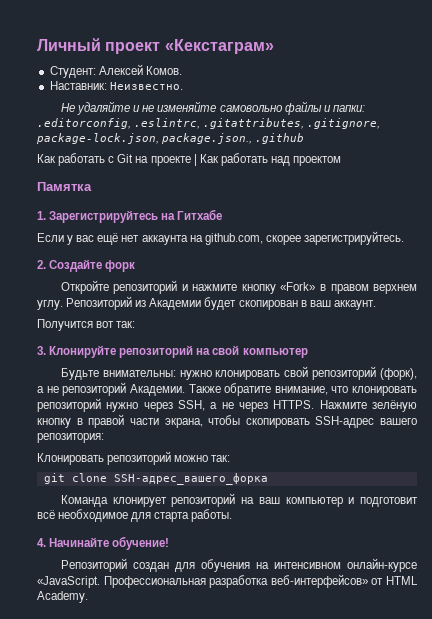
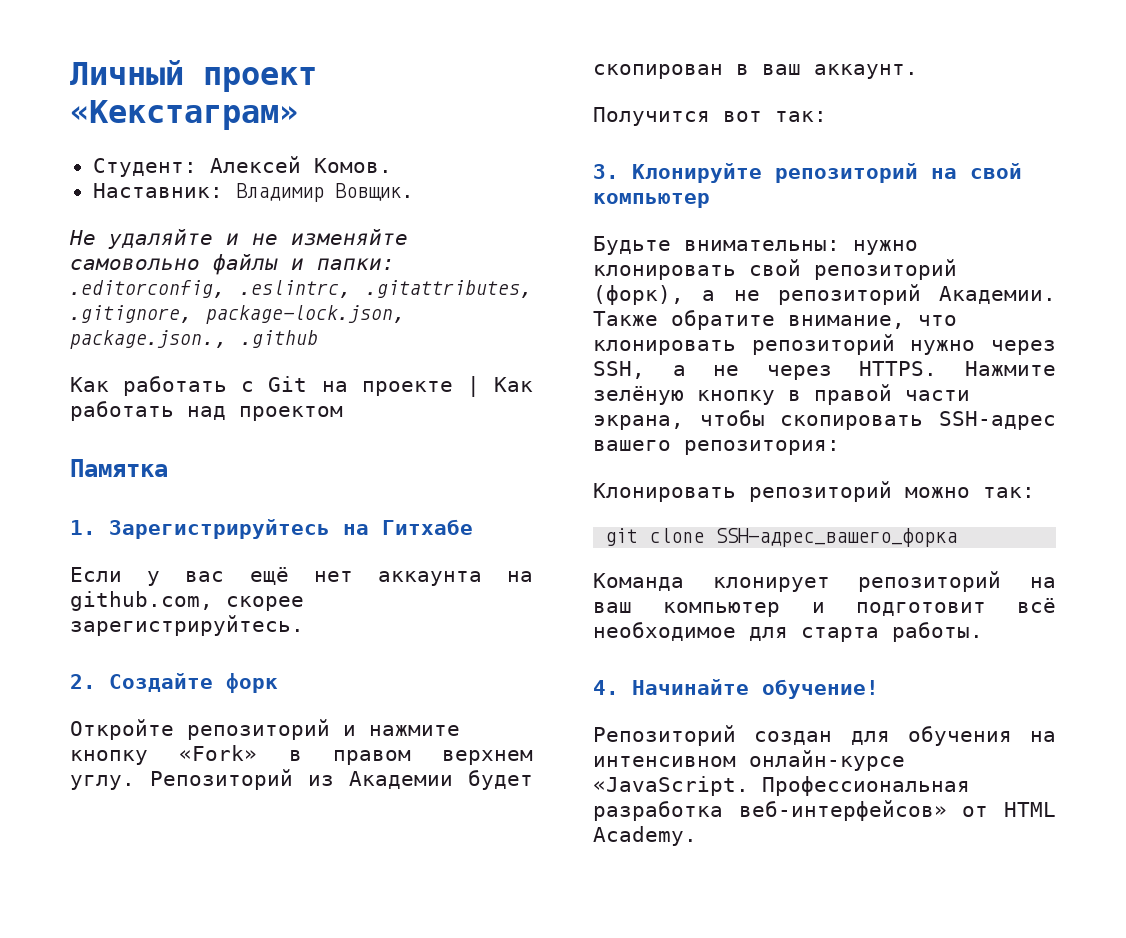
[109,82,183,90] Неизвестно. -> [235,183,414,202] Владимир Вовщик.

